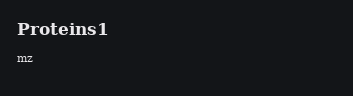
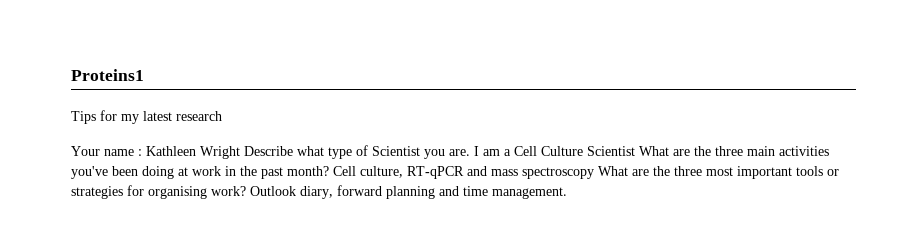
[17,56,33,62] mz -> [71,110,222,124] [71,145,829,159] [71,166,839,179] [71,185,567,199] Tips for my latest research // Your name : Kathleen Wright Describe what type of Scientist you are. I am a Cell Culture Scientist What are the three main activities you've been doing at work in the past month? Cell culture, RT-qPCR and mass spectroscopy What are the three most important tools or strategies for organising work? Outlook diary, forward planning and time management.

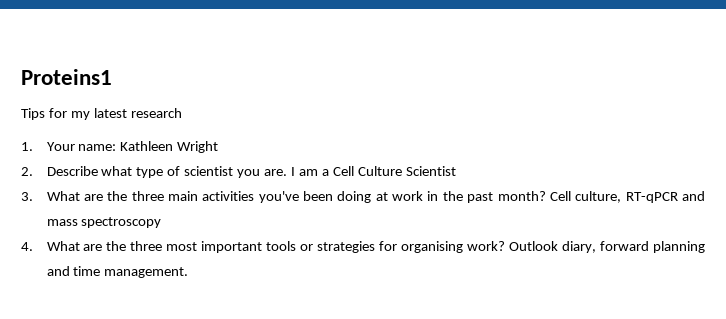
[71,146,142,156] Your name : -> [21,142,117,151] 1. Your name:
(240, 152) none -> [21,167,33,176] // 2.
[372,146,420,156] Scientist -> [184,166,234,176] scientist
(635, 151) none -> [21,192,33,201] // 3.
(594, 173) none -> [21,242,33,251] // 4.

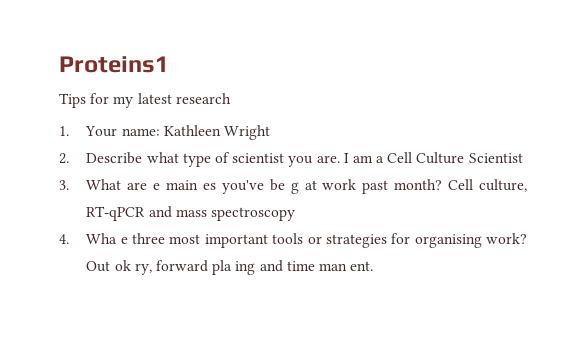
[107,191,463,203] the three main activities you've been doing at work in the -> [153,179,357,194] e main es you've be g at work
[46,241,127,251] What are the -> [86,233,128,244] Wha e
[509,241,705,253] [46,266,189,278] Outlook diary, forward planning and time management. -> [86,260,374,275] Out ok ry, forward pla ing and time man ent.

